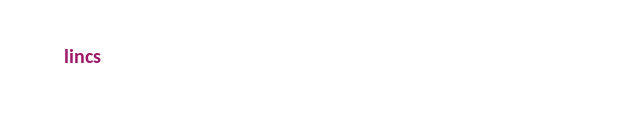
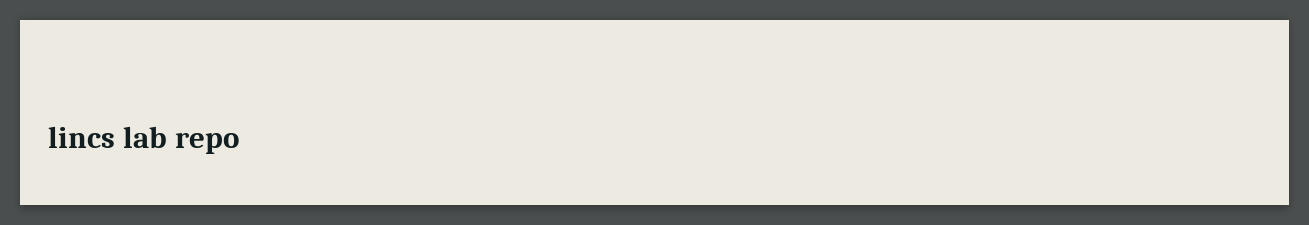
(101, 56) none -> [123,126,240,154] lab repo

